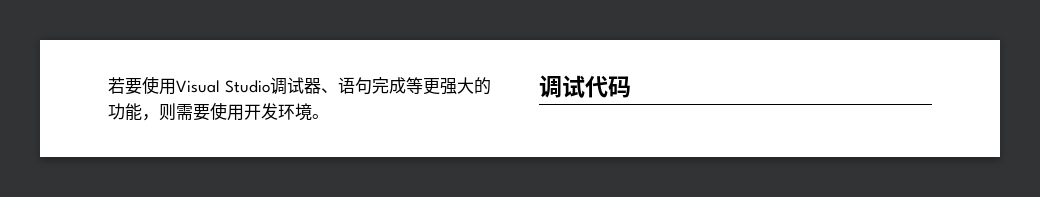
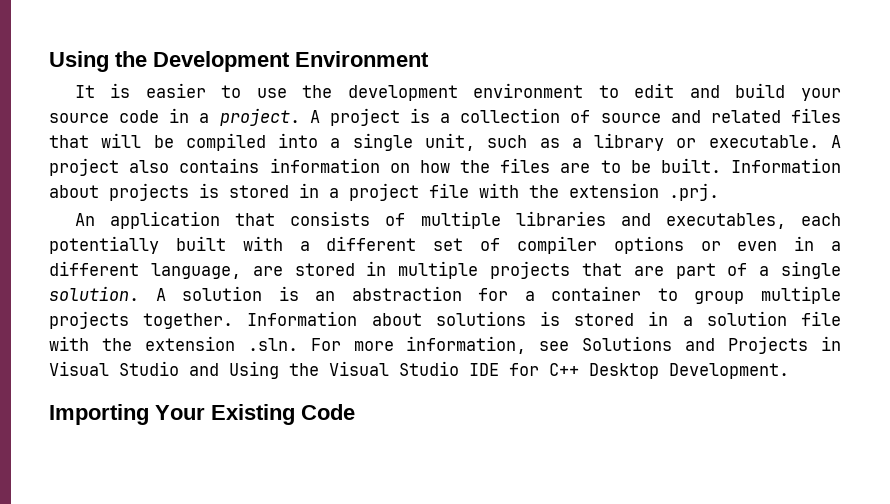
[108,76,491,95] [108,102,329,121] [539,75,631,98] 若要使用Visual Studio调试器、语句完成等更强大的功能，则需要使用开发环境。 // 调试代码 -> [49,51,429,72] [74,83,842,101] [49,108,841,126] [49,133,842,151] [49,158,841,176] [49,183,719,201] [74,211,841,229] [49,236,842,254] [49,261,842,279] [49,286,841,304] [49,311,842,329] [49,336,841,354] [49,361,789,379] [49,404,355,425] Using the Development Environment // It is easier to use the development environment to edit and build your source code in a project. A project is a collection of source and related files that will be compiled into a single unit, such as a library or executable. A project also contains information on how the files are to be built. Information about projects is stored in a project file with the extension .prj. // An application that consists of multiple libraries and executables, each potentially built with a different set of compiler options or even in a different language, are stored in multiple projects that are part of a single solution. A solution is an abstraction for a container to group multiple projects together. Information about solutions is stored in a solution file with the extension .sln. For more information, see Solutions and Projects in Visual Studio and Using the Visual Studio IDE for C++ Desktop Development. // Importing Your Existing Code

